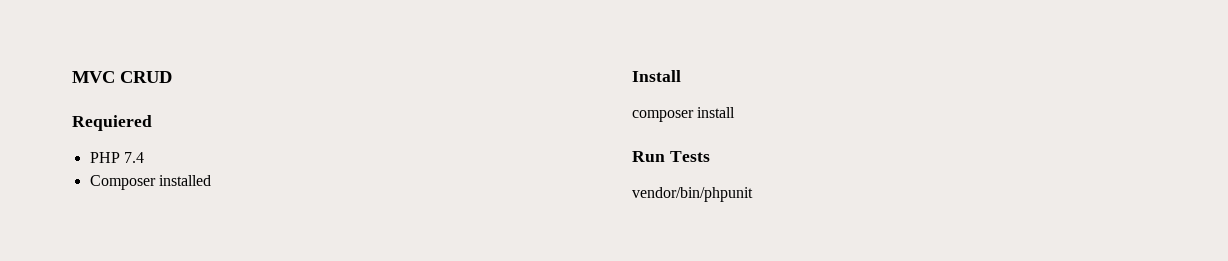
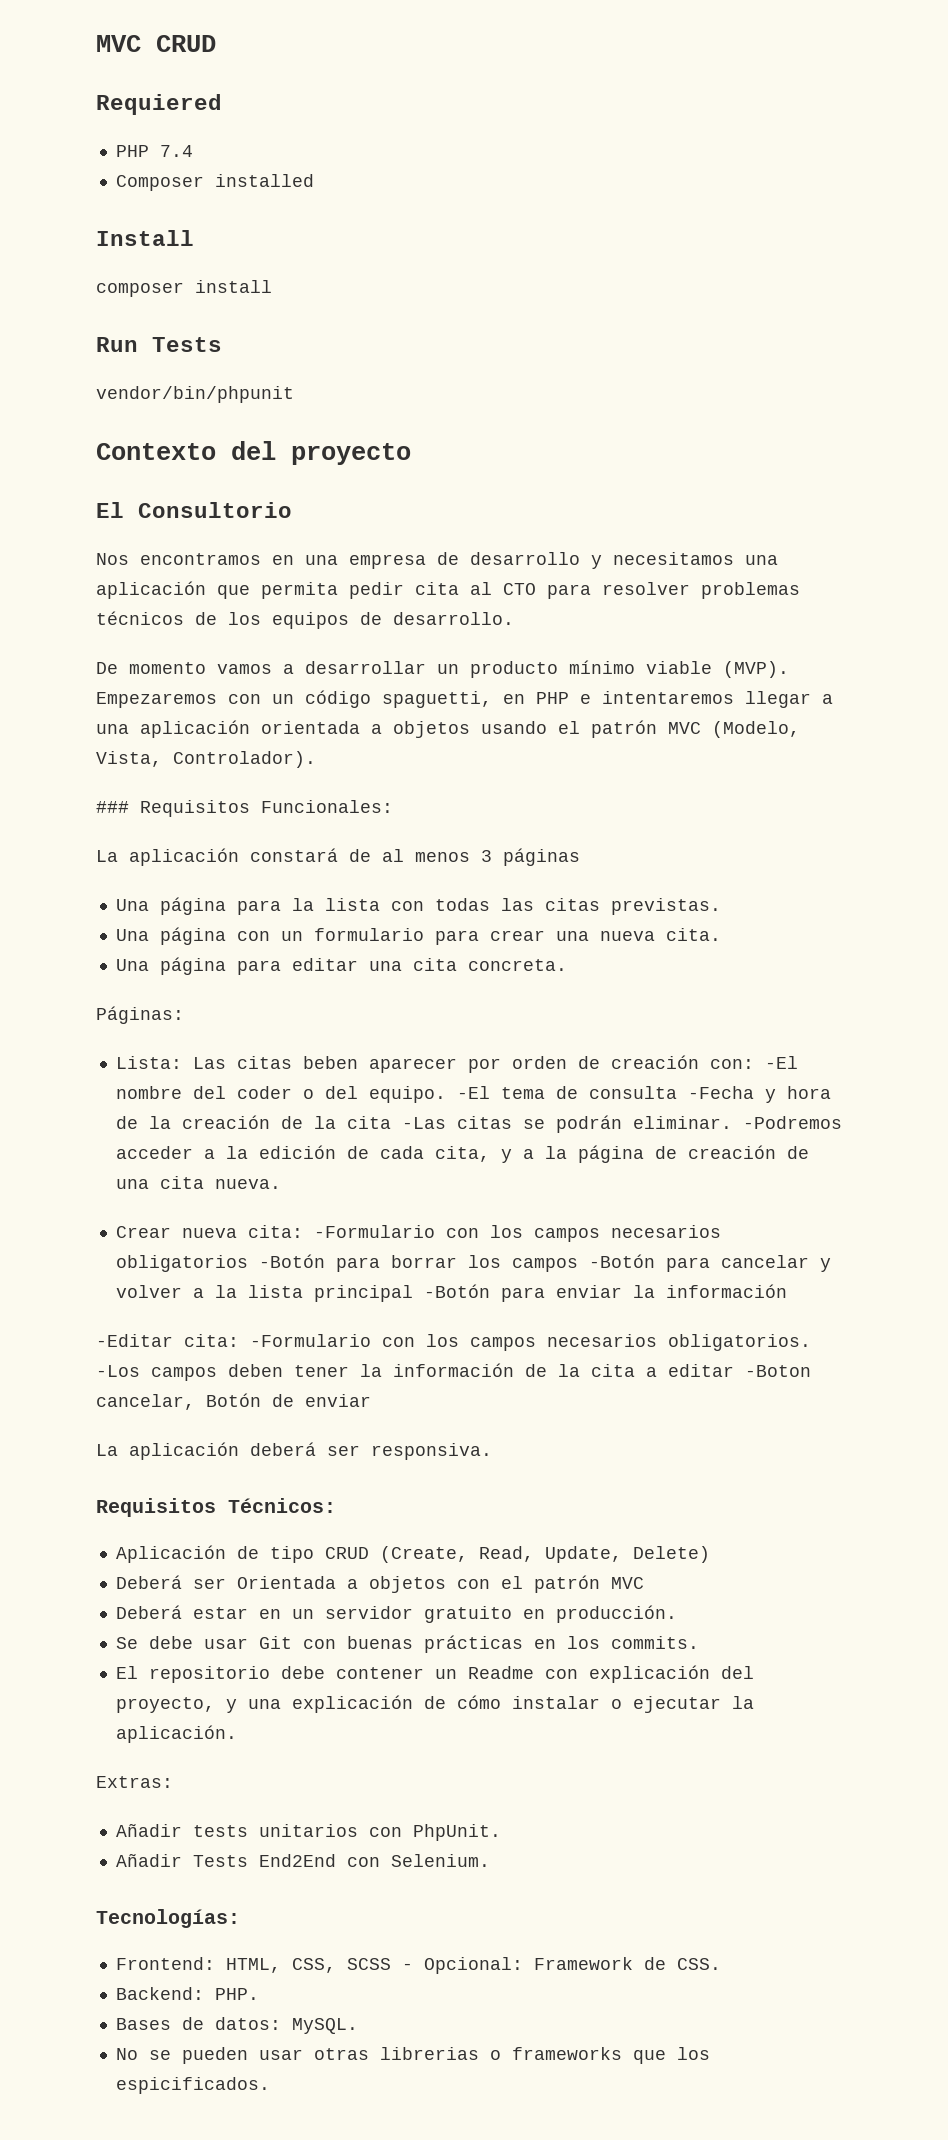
(753, 194) none -> [96,441,411,465] [96,502,292,518] [96,552,778,569] [96,581,800,599] [96,611,514,629] [96,660,789,678] [96,690,833,708] [96,720,800,738] [96,751,316,768] [96,800,393,817] [96,848,580,866] [115,897,721,915] [115,927,721,945] [115,957,567,975] [96,1006,184,1024] [115,1055,798,1073] [115,1086,831,1103] [115,1115,842,1133] [115,1145,809,1163] [115,1176,281,1189] [115,1225,721,1242] [115,1254,831,1272] [115,1284,787,1302] [96,1334,811,1351] [96,1363,811,1381] [96,1393,371,1410] [96,1442,492,1460] [96,1498,336,1517] [115,1545,710,1563] [115,1575,644,1593] [115,1605,677,1623] [115,1635,699,1653] [115,1665,754,1683] [115,1695,754,1713] [115,1725,237,1743] [96,1776,173,1788] [115,1823,501,1841] [115,1853,490,1867] [96,1909,240,1928] [115,1957,721,1974] [115,1987,259,2000] [115,2017,358,2034] [115,2047,710,2064] [115,2077,270,2094] // Contexto del proyecto // El Consultorio // Nos encontramos en una empresa de desarrollo y necesitamos una aplicación que permita pedir cita al CTO para resolver problemas técnicos de los equipos de desarrollo. // De momento vamos a desarrollar un producto mínimo viable (MVP). Empezaremos con un código spaguetti, en PHP e intentaremos llegar a una aplicación orientada a objetos usando el patrón MVC (Modelo, Vista, Controlador). // ### Requisitos Funcionales: // La aplicación constará de al menos 3 páginas // Una página para la lista con todas las citas previstas. // Una página con un formulario para crear una nueva cita. // Una página para editar una cita concreta. // Páginas: // Lista: Las citas beben aparecer por orden de creación con: -El nombre del coder o del equipo. -El tema de consulta -Fecha y hora de la creación de la cita -Las citas se podrán eliminar. -Podremos acceder a la edición de cada cita, y a la página de creación de una cita nueva. // Crear nueva cita: -Formulario con los campos necesarios obligatorios -Botón para borrar los campos -Botón para cancelar y volver a la lista principal -Botón para enviar la información // -Editar cita: -Formulario con los campos necesarios obligatorios. -Los campos deben tener la información de la cita a editar -Boton cancelar, Botón de enviar // La aplicación deberá ser responsiva. // Requisitos Técnicos: // Aplicación de tipo CRUD (Create, Read, Update, Delete) // Deberá ser Orientada a objetos con el patrón MVC // Deberá estar en un servidor gratuito en producción. // Se debe usar Git con buenas prácticas en los commits. // El repositorio debe contener un Readme con explicación del proyecto, y una explicación de cómo instalar o ejecutar la aplicación. // Extras: // Añadir tests unitarios con PhpUnit. // Añadir Tests End2End con Selenium. // Tecnologías: // Frontend: HTML, CSS, SCSS - Opcional: Framework de CSS. // Backend: PHP. // Bases de datos: MySQL. // No se pueden usar otras librerias o frameworks que los espicificados.

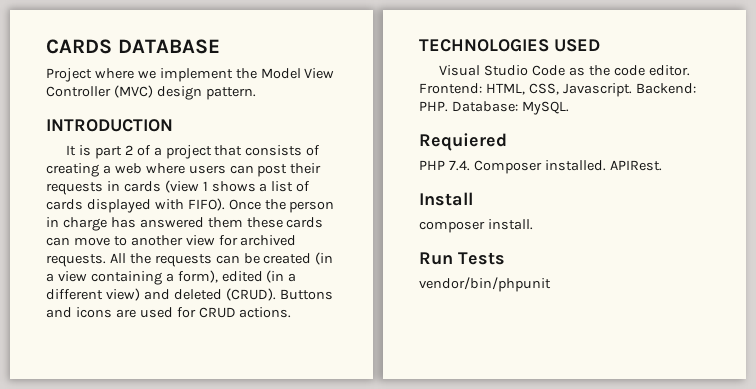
[96,35,216,52] [96,94,222,115] [115,145,193,157] [115,174,314,191] MVC CRUD // Requiered // PHP 7.4 // Composer installed -> [46,39,220,54] [46,68,335,82] [46,85,256,100] [46,119,173,132] [66,145,321,159] [46,163,322,177] [46,180,311,195] [46,198,335,213] [46,217,324,231] [46,235,297,246] [46,252,334,267] [46,270,297,285] [46,288,333,301] [46,307,292,318] [419,39,600,52] [439,65,690,76] [419,83,696,97] [419,101,569,115] [419,133,507,151] [419,160,662,174] CARDS DATABASE // Project where we implement the Model View Controller (MVC) design pattern. // INTRODUCTION // It is part 2 of a project that consists of creating a web where users can post their requests in cards (view 1 shows a list of cards displayed with FIFO). Once the person in charge has answered them these cards can move to another view for archived requests. All the requests can be created (in a view containing a form), edited (in a different view) and deleted (CRUD). Buttons and icons are used for CRUD actions. // TECHNOLOGIES USED // Visual Studio Code as the code editor. Frontend: HTML, CSS, Javascript. Backend: PHP. Database: MySQL. // Requiered // PHP 7.4. Composer installed. APIRest.
[195,280,272,293] install -> [487,219,533,230] install.
[96,441,411,465] [96,502,292,518] [96,552,778,569] [96,581,800,599] [96,611,514,629] [96,660,789,678] [96,690,833,708] [96,720,800,738] [96,751,316,768] [96,800,393,817] [96,848,580,866] [115,897,721,915] [115,927,721,945] [115,957,567,975] [96,1006,184,1024] [115,1055,798,1073] [115,1086,831,1103] [115,1115,842,1133] [115,1145,809,1163] [115,1176,281,1189] [115,1225,721,1242] [115,1254,831,1272] [115,1284,787,1302] [96,1334,811,1351] [96,1363,811,1381] [96,1393,371,1410] [96,1442,492,1460] [96,1498,336,1517] [115,1545,710,1563] [115,1575,644,1593] [115,1605,677,1623] [115,1635,699,1653] [115,1665,754,1683] [115,1695,754,1713] [115,1725,237,1743] [96,1776,173,1788] [115,1823,501,1841] [115,1853,490,1867] [96,1909,240,1928] [115,1957,721,1974] [115,1987,259,2000] [115,2017,358,2034] [115,2047,710,2064] [115,2077,270,2094] // Contexto del proyecto // El Consultorio // Nos encontramos en una empresa de desarrollo y necesitamos una aplicación que permita pedir cita al CTO para resolver problemas técnicos de los equipos de desarrollo. // De momento vamos a desarrollar un producto mínimo viable (MVP). Empezaremos con un código spaguetti, en PHP e intentaremos llegar a una aplicación orientada a objetos usando el patrón MVC (Modelo, Vista, Controlador). // ### Requisitos Funcionales: // La aplicación constará de al menos 3 páginas // Una página para la lista con todas las citas previstas. // Una página con un formulario para crear una nueva cita. // Una página para editar una cita concreta. // Páginas: // Lista: Las citas beben aparecer por orden de creación con: -El nombre del coder o del equipo. -El tema de consulta -Fecha y hora de la creación de la cita -Las citas se podrán eliminar. -Podremos acceder a la edición de cada cita, y a la página de creación de una cita nueva. // Crear nueva cita: -Formulario con los campos necesarios obligatorios -Botón para borrar los campos -Botón para cancelar y volver a la lista principal -Botón para enviar la información // -Editar cita: -Formulario con los campos necesarios obligatorios. -Los campos deben tener la información de la cita a editar -Boton cancelar, Botón de enviar // La aplicación deberá ser responsiva. // Requisitos Técnicos: // Aplicación de tipo CRUD (Create, Read, Update, Delete) // Deberá ser Orientada a objetos con el patrón MVC // Deberá estar en un servidor gratuito en producción. // Se debe usar Git con buenas prácticas en los commits. // El repositorio debe contener un Readme con explicación del proyecto, y una explicación de cómo instalar o ejecutar la aplicación. // Extras: // Añadir tests unitarios con PhpUnit. // Añadir Tests End2End con Selenium. // Tecnologías: // Frontend: HTML, CSS, SCSS - Opcional: Framework de CSS. // Backend: PHP. // Bases de datos: MySQL. // No se pueden usar otras librerias o frameworks que los espicificados. -> (551, 284) none

